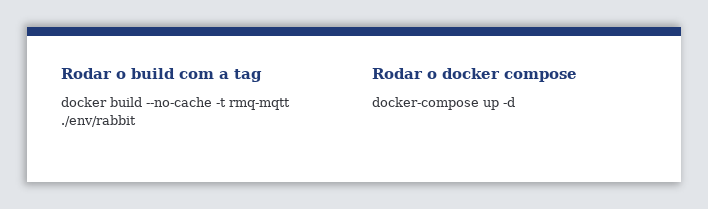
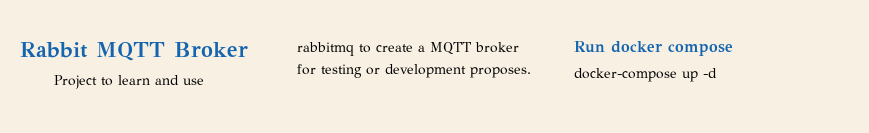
[61,68,262,82] [61,97,290,110] [61,115,136,127] [372,68,437,79] Rodar o build com a tag // docker build --no-cache -t rmq-mqtt ./env/rabbit // Rodar o -> [20,42,248,61] [54,75,205,89] [297,42,519,56] [297,64,531,78] [574,41,605,53] Rabbit MQTT Broker // Project to learn and use rabbitmq to create a MQTT broker for testing or development proposes. // Run

